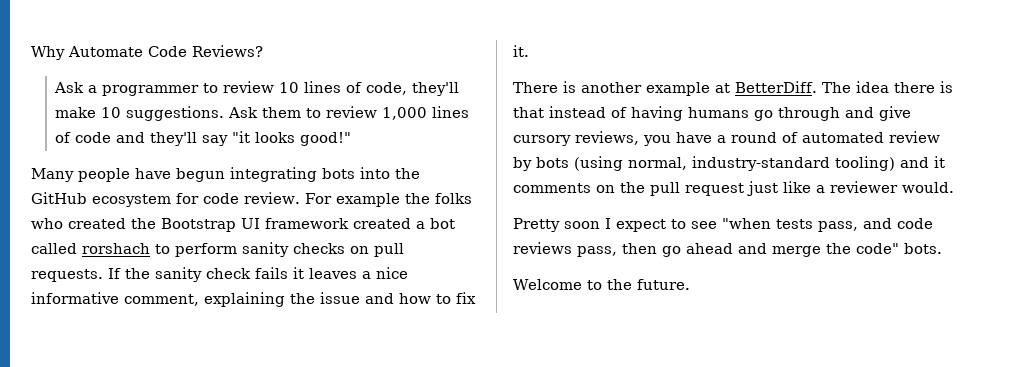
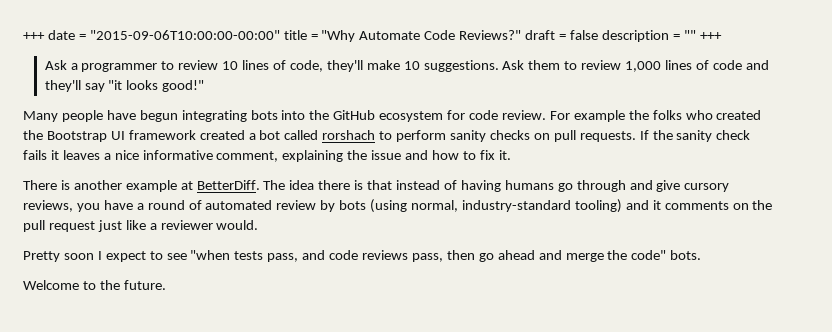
[31,45,263,60] Why Automate Code Reviews? -> [23,30,722,42] +++ date = "2015-09-06T10:00:00-00:00" title = "Why Automate Code Reviews?" draft = false description = "" +++

